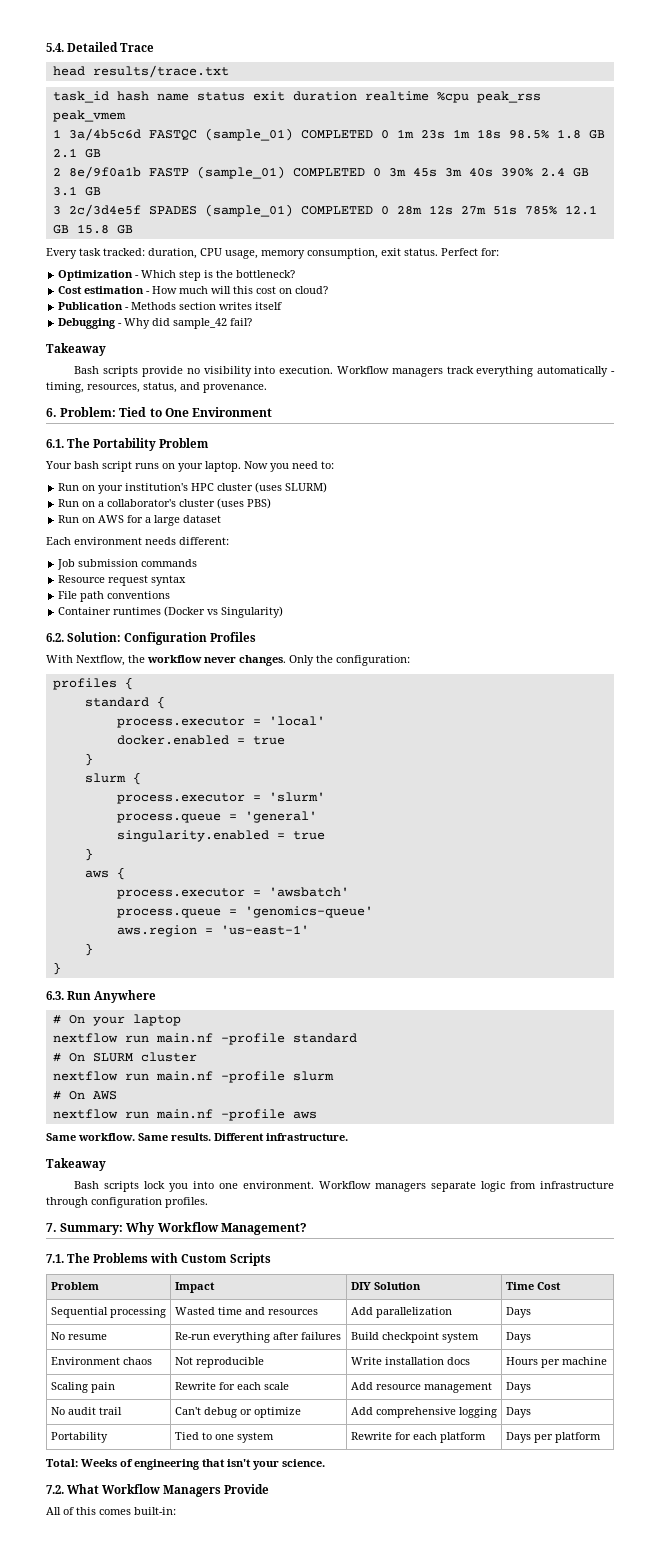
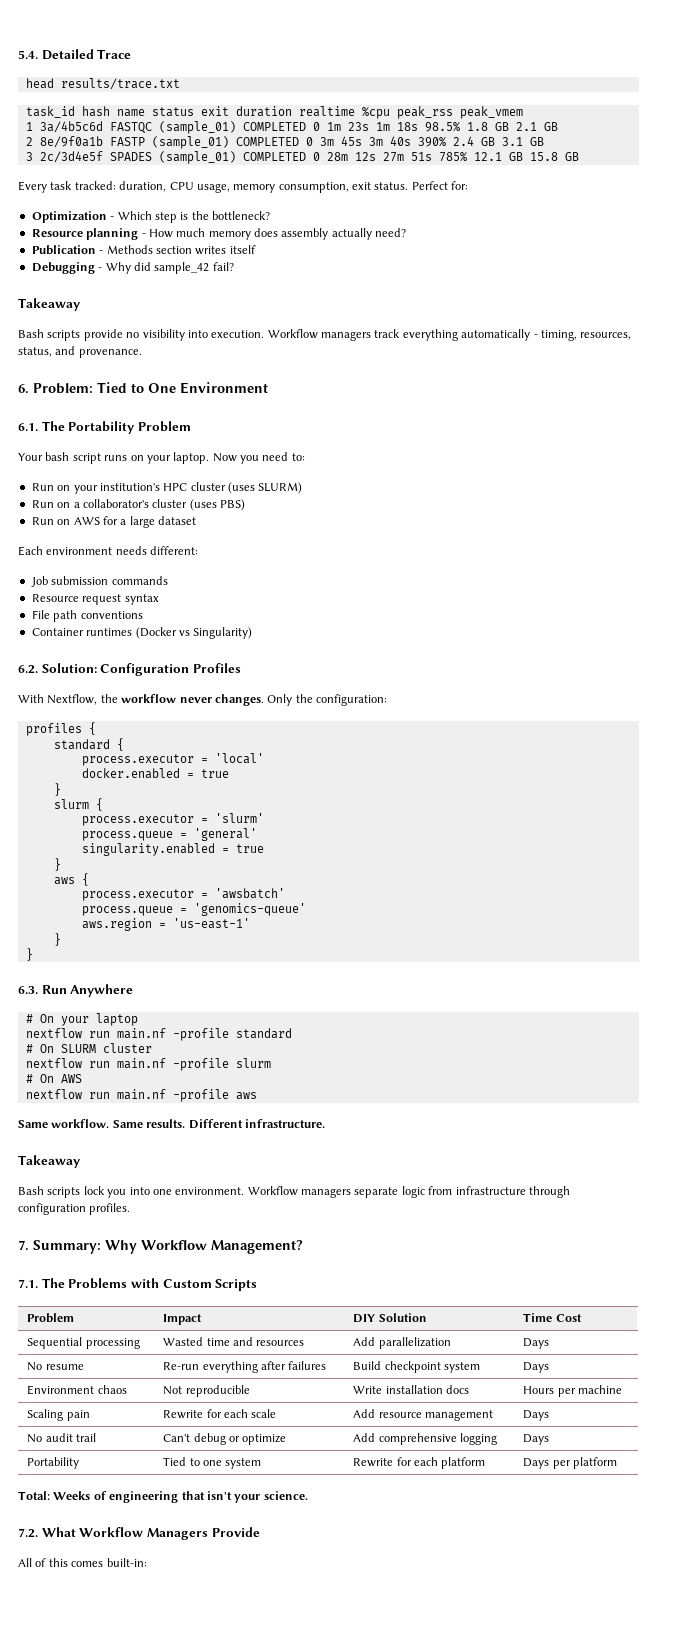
[58,286,145,294] Cost estimation -> [31,228,139,240] Resource planning
[211,286,329,294] will this cost on cloud? -> [208,228,407,240] memory does assembly actually need?

